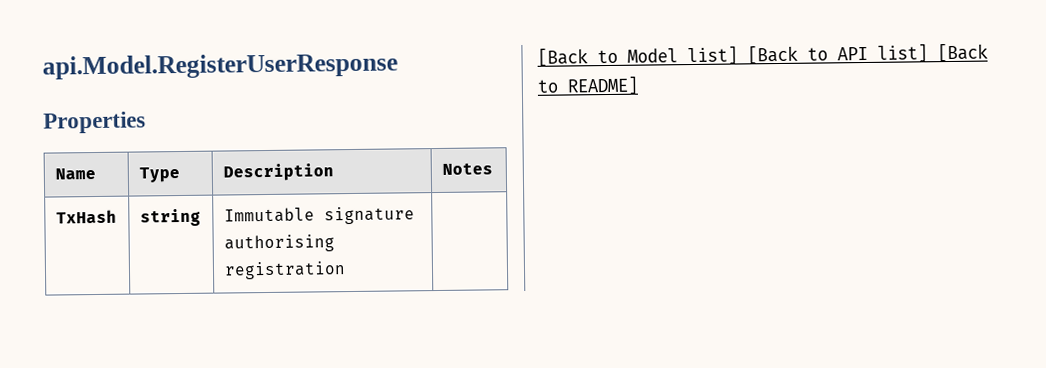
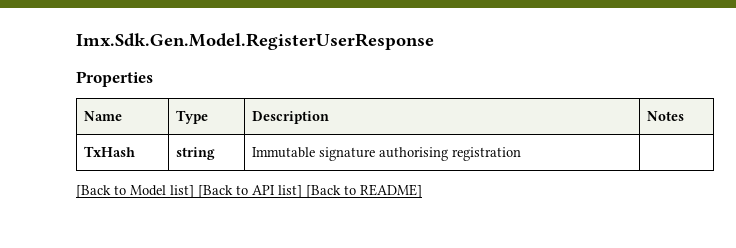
[42,52,398,80] api.Model.RegisterUserResponse -> [76,33,434,50] Imx.Sdk.Gen.Model.RegisterUserResponse

